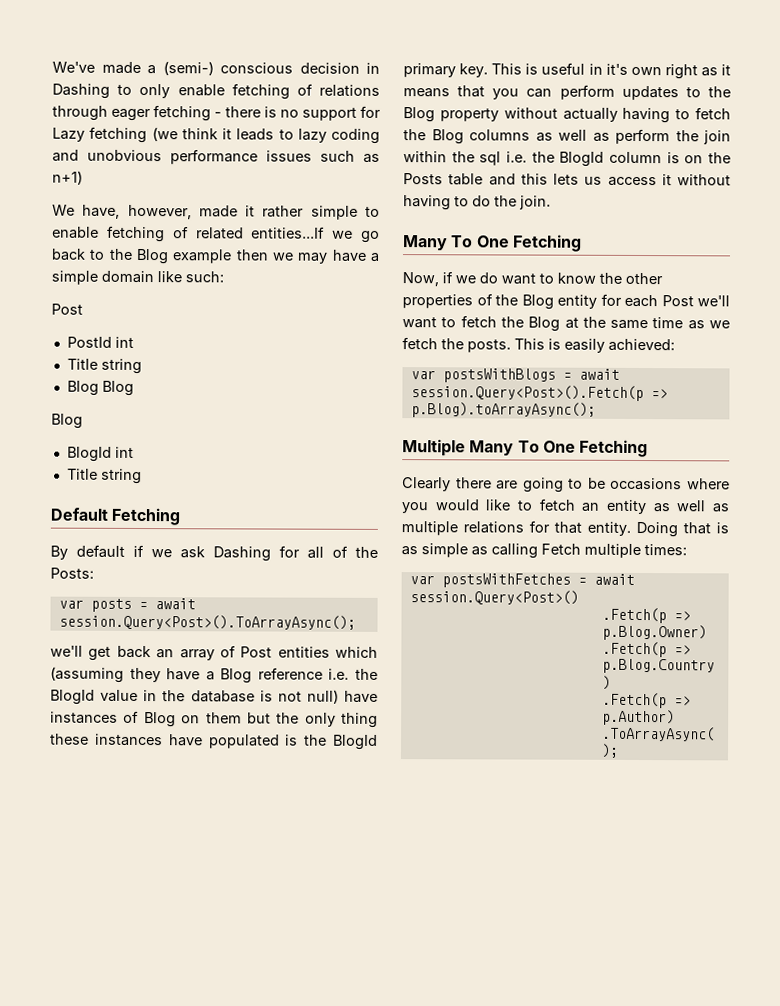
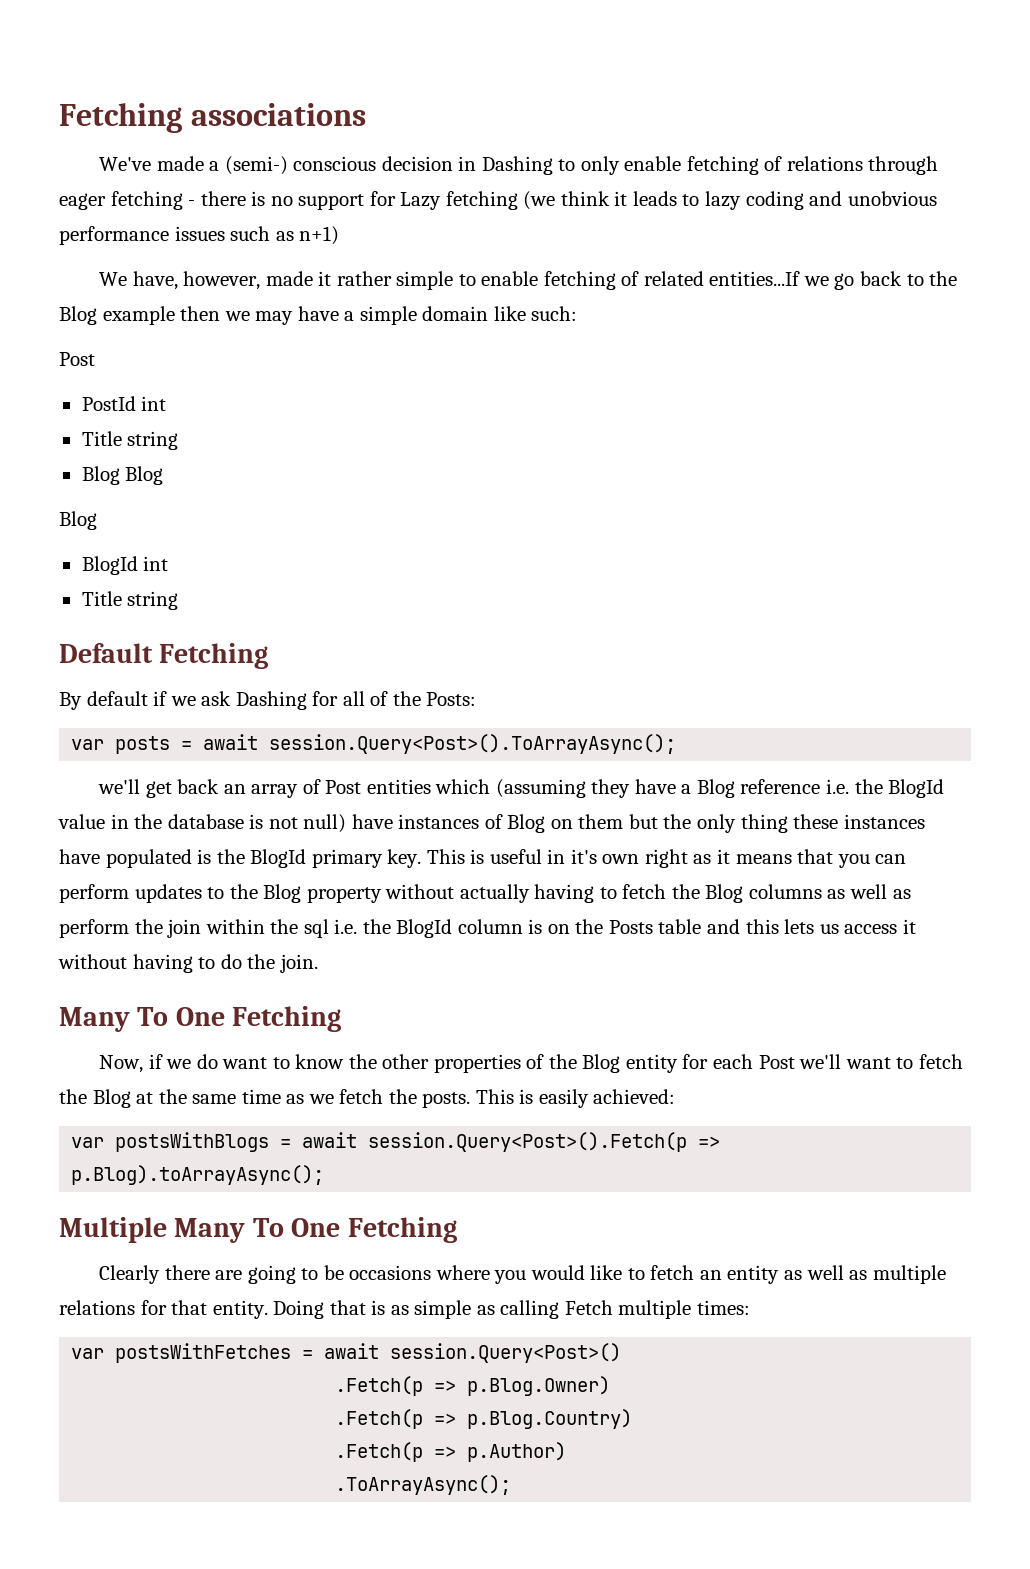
(52, 67) none -> [59,103,366,133] Fetching associations //

